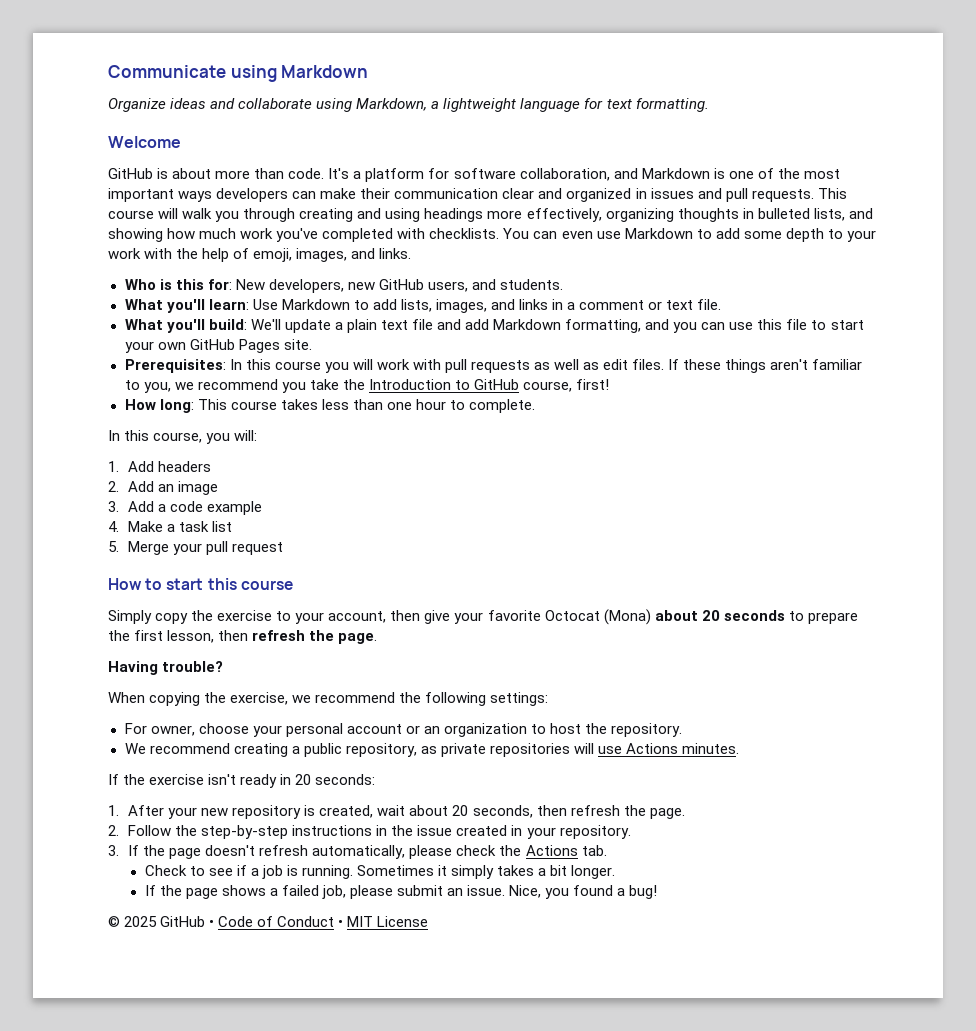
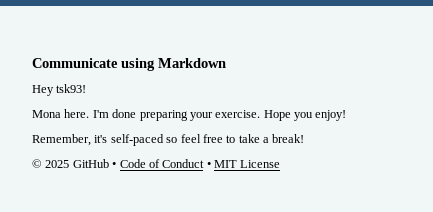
[108,98,709,112] [108,136,181,148] [108,168,840,182] [108,188,847,202] [108,208,873,222] [108,228,876,242] [108,248,412,262] [124,279,563,293] [124,299,722,313] [124,319,864,333] [124,339,312,353] [124,359,863,373] [124,379,610,393] [124,399,535,413] [108,430,258,444] [108,461,212,472] [108,481,219,495] [108,501,263,515] [108,521,233,532] [108,541,284,555] [108,578,293,590] [108,609,858,625] [108,630,378,644] [108,661,224,675] [108,692,549,706] [124,723,683,737] [124,743,740,757] [108,774,376,788] [108,805,685,819] [108,825,631,839] [108,845,607,859] [144,865,616,879] [144,885,658,899] Organize ideas and collaborate using Markdown, a lightweight language for text formatting. // Welcome // GitHub is about more than code. It's a platform for software collaboration, and Markdown is one of the most important ways developers can make their communication clear and organized in issues and pull requests. This course will walk you through creating and using headings more effectively, organizing thoughts in bulleted lists, and showing how much work you've completed with checklists. You can even use Markdown to add some depth to your work with the help of emoji, images, and links. // Who is this for: New developers, new GitHub users, and students. // What you'll learn: Use Markdown to add lists, images, and links in a comment or text file. // What you'll build: We'll update a plain text file and add Markdown formatting, and you can use this file to start your own GitHub Pages site. // Prerequisites: In this course you will work with pull requests as well as edit files. If these things aren't familiar to you, we recommend you take the Introduction to GitHub course, first! // How long: This course takes less than one hour to complete. // In this course, you will: // 1. Add headers // 2. Add an image // 3. Add a code example // 4. Make a task list // 5. Merge your pull request // How to start this course // Simply copy the exercise to your account, then give your favorite Octocat (Mona) about 20 seconds to prepare the first lesson, then refresh the page. // Having trouble? // When copying the exercise, we recommend the following settings: // For owner, choose your personal account or an organization to host the repository. // We recommend creating a public repository, as private repositories will use Actions minutes. // If the exercise isn't ready in 20 seconds: // 1. After your new repository is created, wait about 20 seconds, then refresh the page. // 2. Follow the step-by-step instructions in the issue created in your repository. // 3. If the page doesn't refresh automatically, please check the Actions tab. // Check to see if a job is running. Sometimes it simply takes a bit longer. // If the page shows a failed job, please submit an issue. Nice, you found a bug! -> [32,84,87,96] [32,109,347,121] [32,134,305,146] Hey tsk93! // Mona here. I'm done preparing your exercise. Hope you enjoy! // Remember, it's self-paced so feel free to take a break!

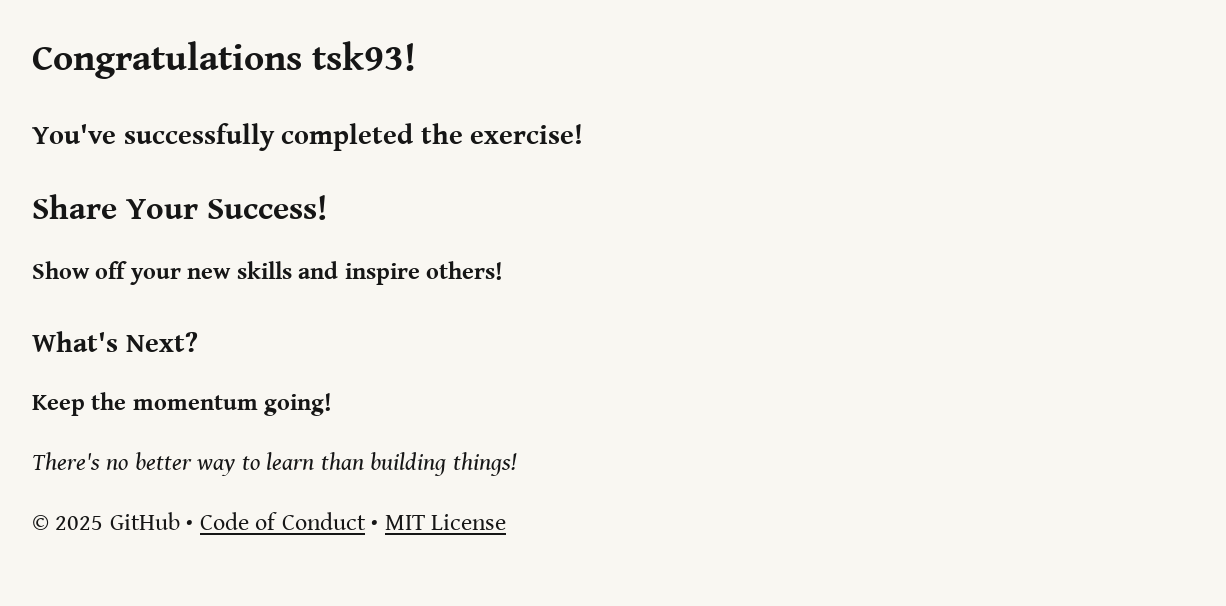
[32,58,226,71] [32,84,87,96] [32,109,347,121] [32,134,305,146] Communicate using Markdown // Hey tsk93! // Mona here. I'm done preparing your exercise. Hope you enjoy! // Remember, it's self-paced so feel free to take a break! -> [32,41,417,79] [32,123,584,151] [32,194,328,220] [32,261,504,285] [32,331,198,352] [32,392,333,416] [32,452,517,476] Congratulations tsk93! // You've successfully completed the exercise! // Share Your Success! // Show off your new skills and inspire others! // What's Next? // Keep the momentum going! // There's no better way to learn than building things!

